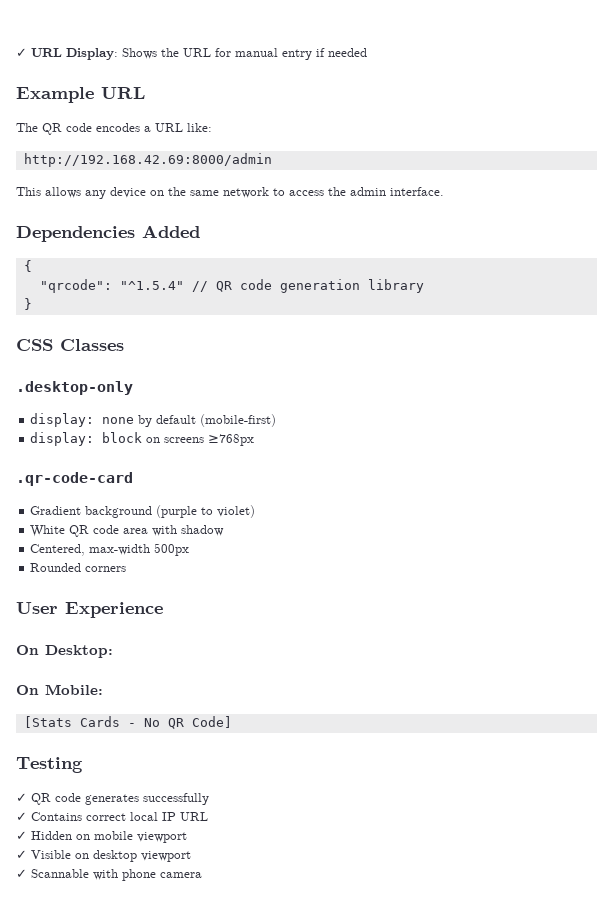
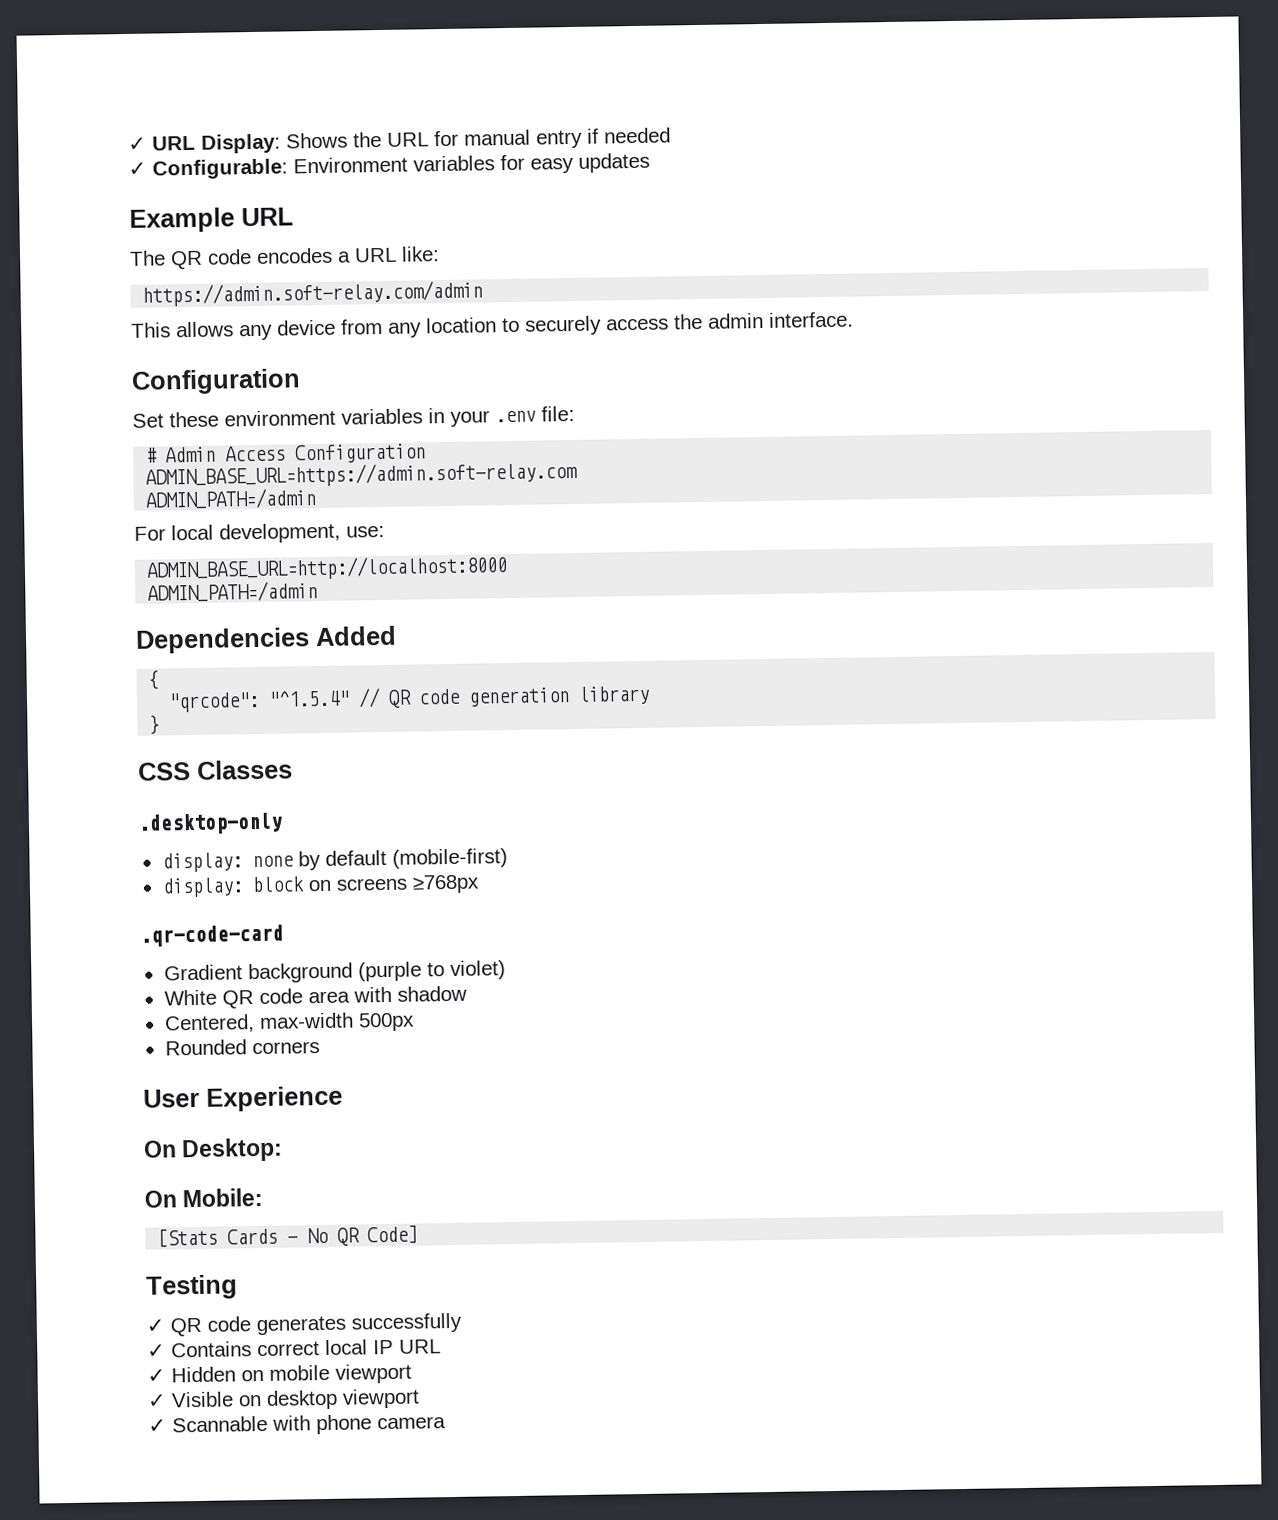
(367, 52) none -> [128,152,650,180] // ✓ Configurable: Environment variables for easy updates
[23,153,272,167] http://192.168.42.69:8000/admin -> [142,280,484,307] https://admin.soft-relay.com/admin
[150,187,285,198] on the same network to -> [341,315,602,338] from any location to securely
(444, 191) none -> [131,368,301,395] [132,405,575,428] [145,443,427,464] [145,460,579,489] [145,488,317,510] [134,522,385,544] [146,555,509,582] [147,581,319,603] // Configuration // Set these environment variables in your .env file: // # Admin Access Configuration // ADMIN_BASE_URL=https://admin.soft-relay.com // ADMIN_PATH=/admin // For local development, use: // ADMIN_BASE_URL=http://localhost:8000 // ADMIN_PATH=/admin

